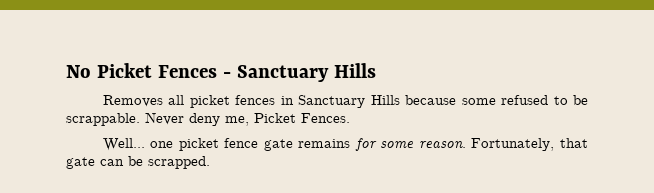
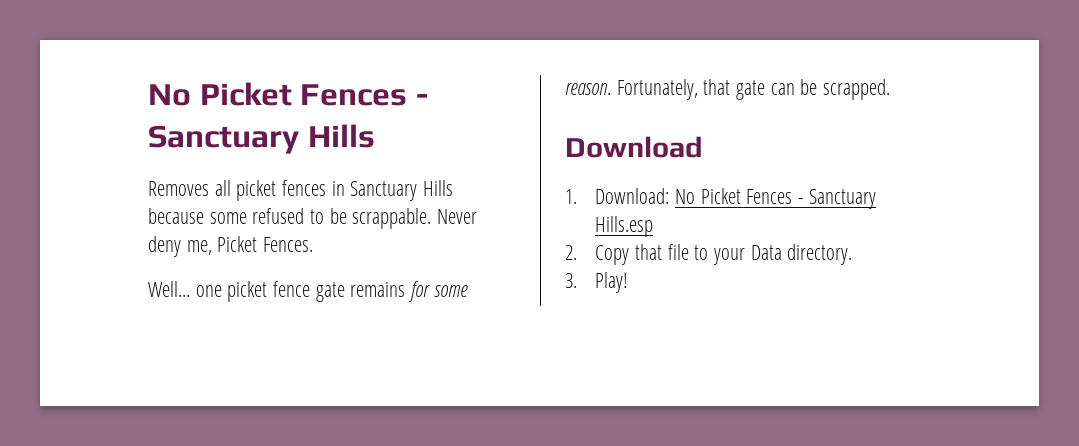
(210, 162) none -> [565,136,703,158] [565,188,876,209] [595,216,654,237] [565,244,853,265] [565,272,629,293] // Download // 1. Download: No Picket Fences - Sanctuary Hills.esp // 2. Copy that file to your Data directory. // 3. Play!

